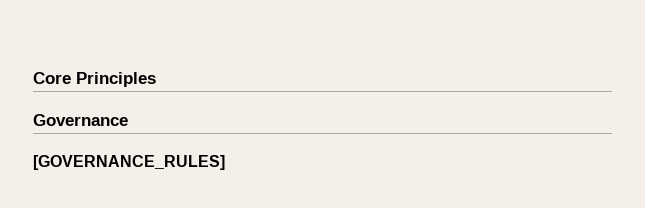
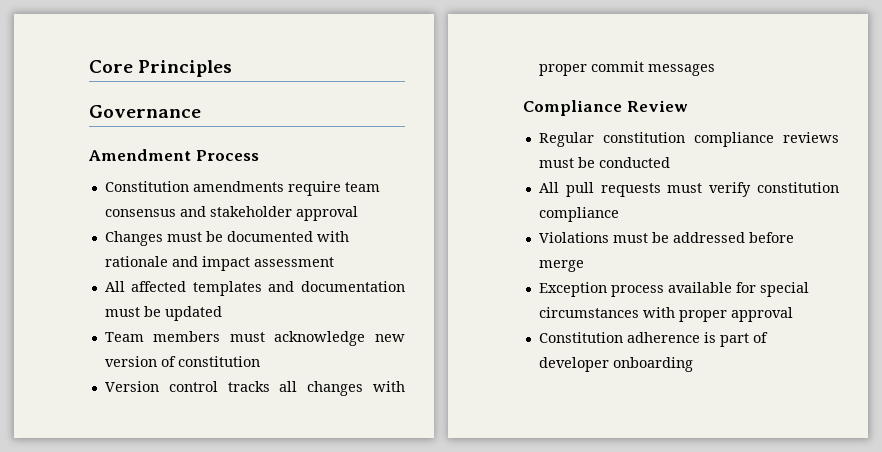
[33,155,225,170] [GOVERNANCE_RULES] -> [88,149,259,161] [104,181,380,196] [104,206,358,221] [104,231,349,246] [104,256,334,271] [104,281,405,296] [104,306,222,321] [104,331,405,346] [104,356,260,367] [104,381,405,396] [538,61,715,76] [523,100,688,116] [538,132,839,147] [538,157,670,168] [538,182,839,197] [538,207,619,222] [538,232,794,243] [538,260,584,272] [538,282,809,297] [538,307,793,322] [538,332,768,347] [538,357,693,372] Amendment Process // Constitution amendments require team consensus and stakeholder approval // Changes must be documented with rationale and impact assessment // All affected templates and documentation must be updated // Team members must acknowledge new version of constitution // Version control tracks all changes with proper commit messages // Compliance Review // Regular constitution compliance reviews must be conducted // All pull requests must verify constitution compliance // Violations must be addressed before merge // Exception process available for special circumstances with proper approval // Constitution adherence is part of developer onboarding

